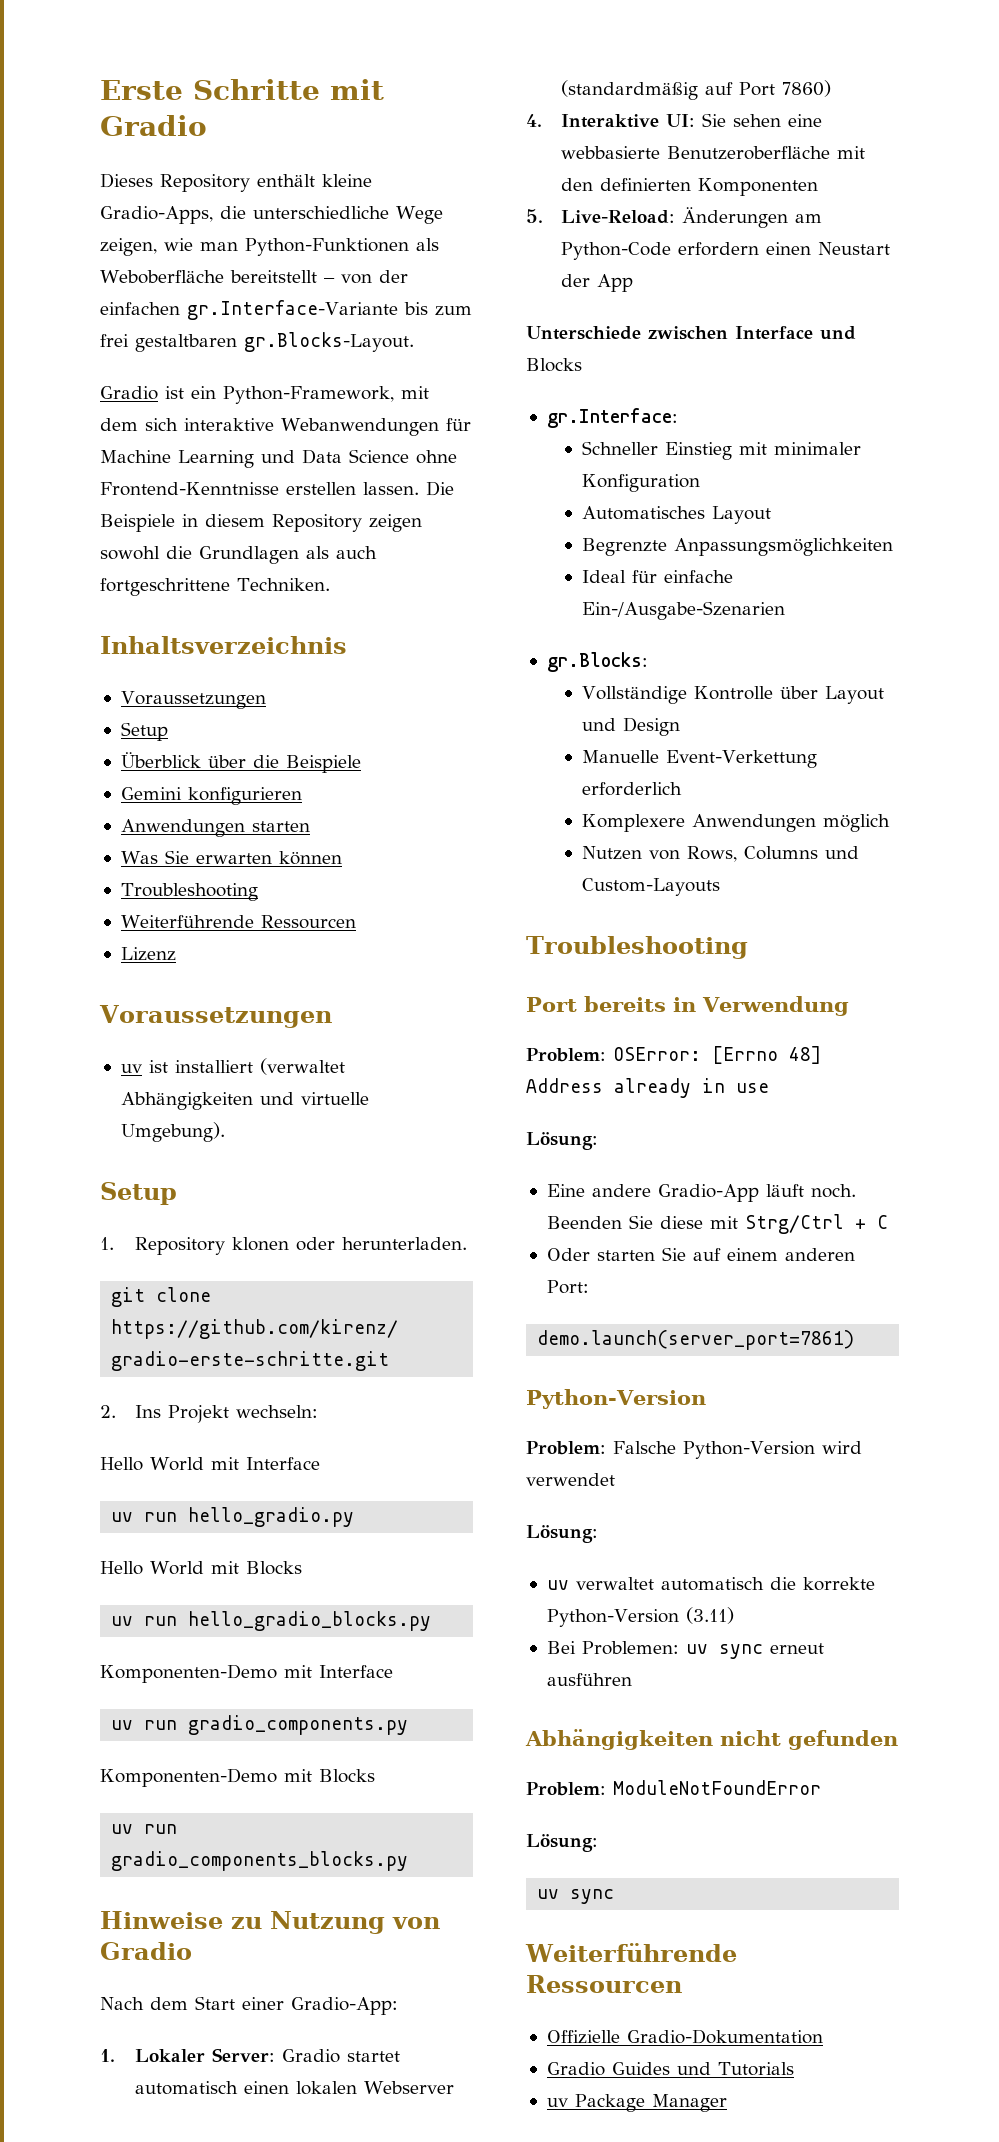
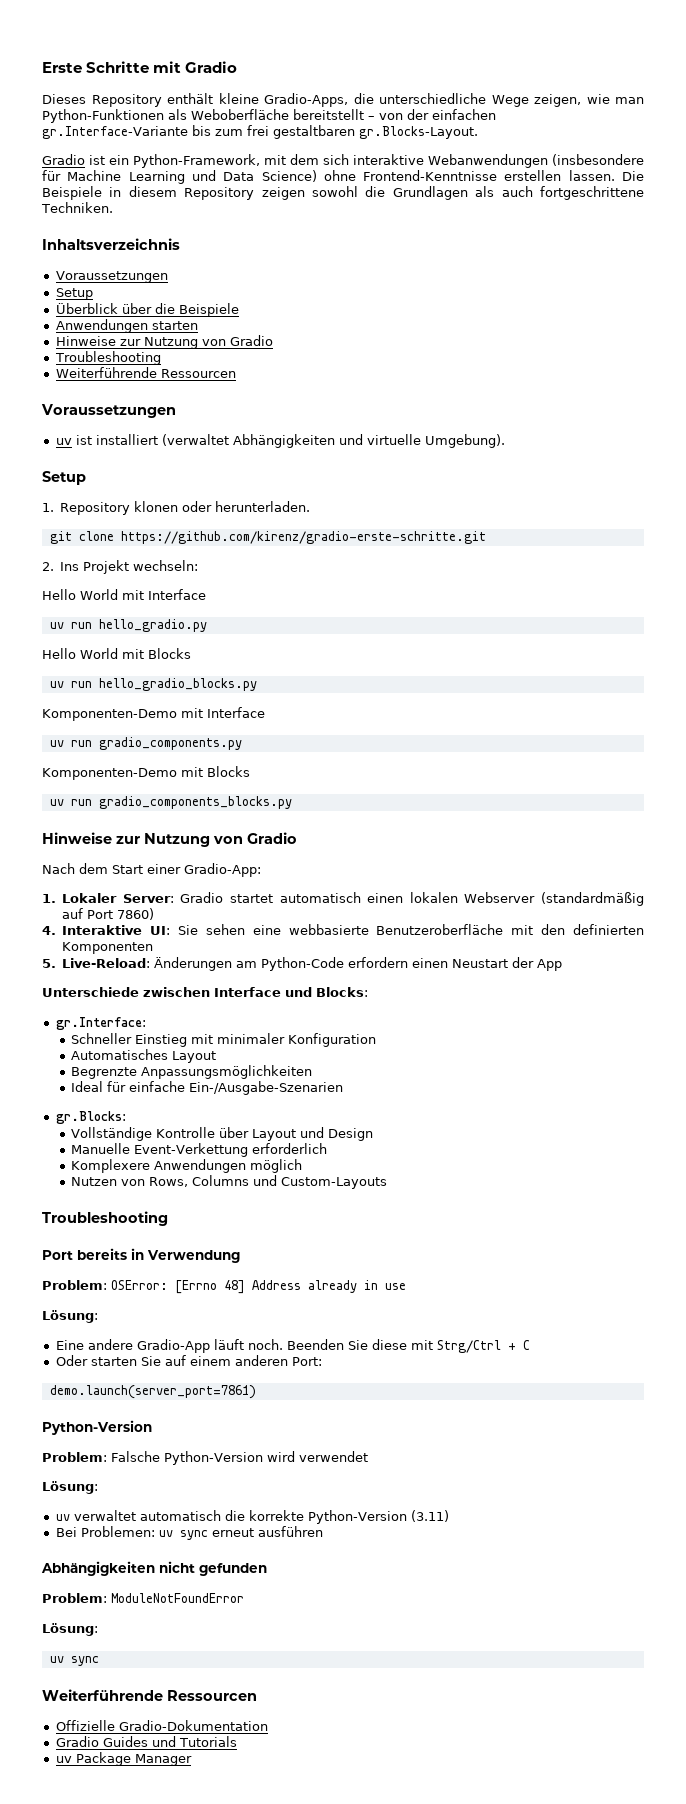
(439, 427) none -> [552,154,644,166] (insbesondere
[349,449,409,463] Science -> [261,170,317,182] Science)
[120,787,302,805] // Gemini konfigurieren -> (239, 310) none
[120,850,342,865] Was Sie erwarten können -> [55,335,273,349] Hinweise zur Nutzung von Gradio
[120,947,176,961] // Lizenz -> (236, 373) none
[231,1917,262,1929] zu -> [116,836,140,844] zur
[526,358,582,372] Blocks -> [316,987,368,997] Blocks:

